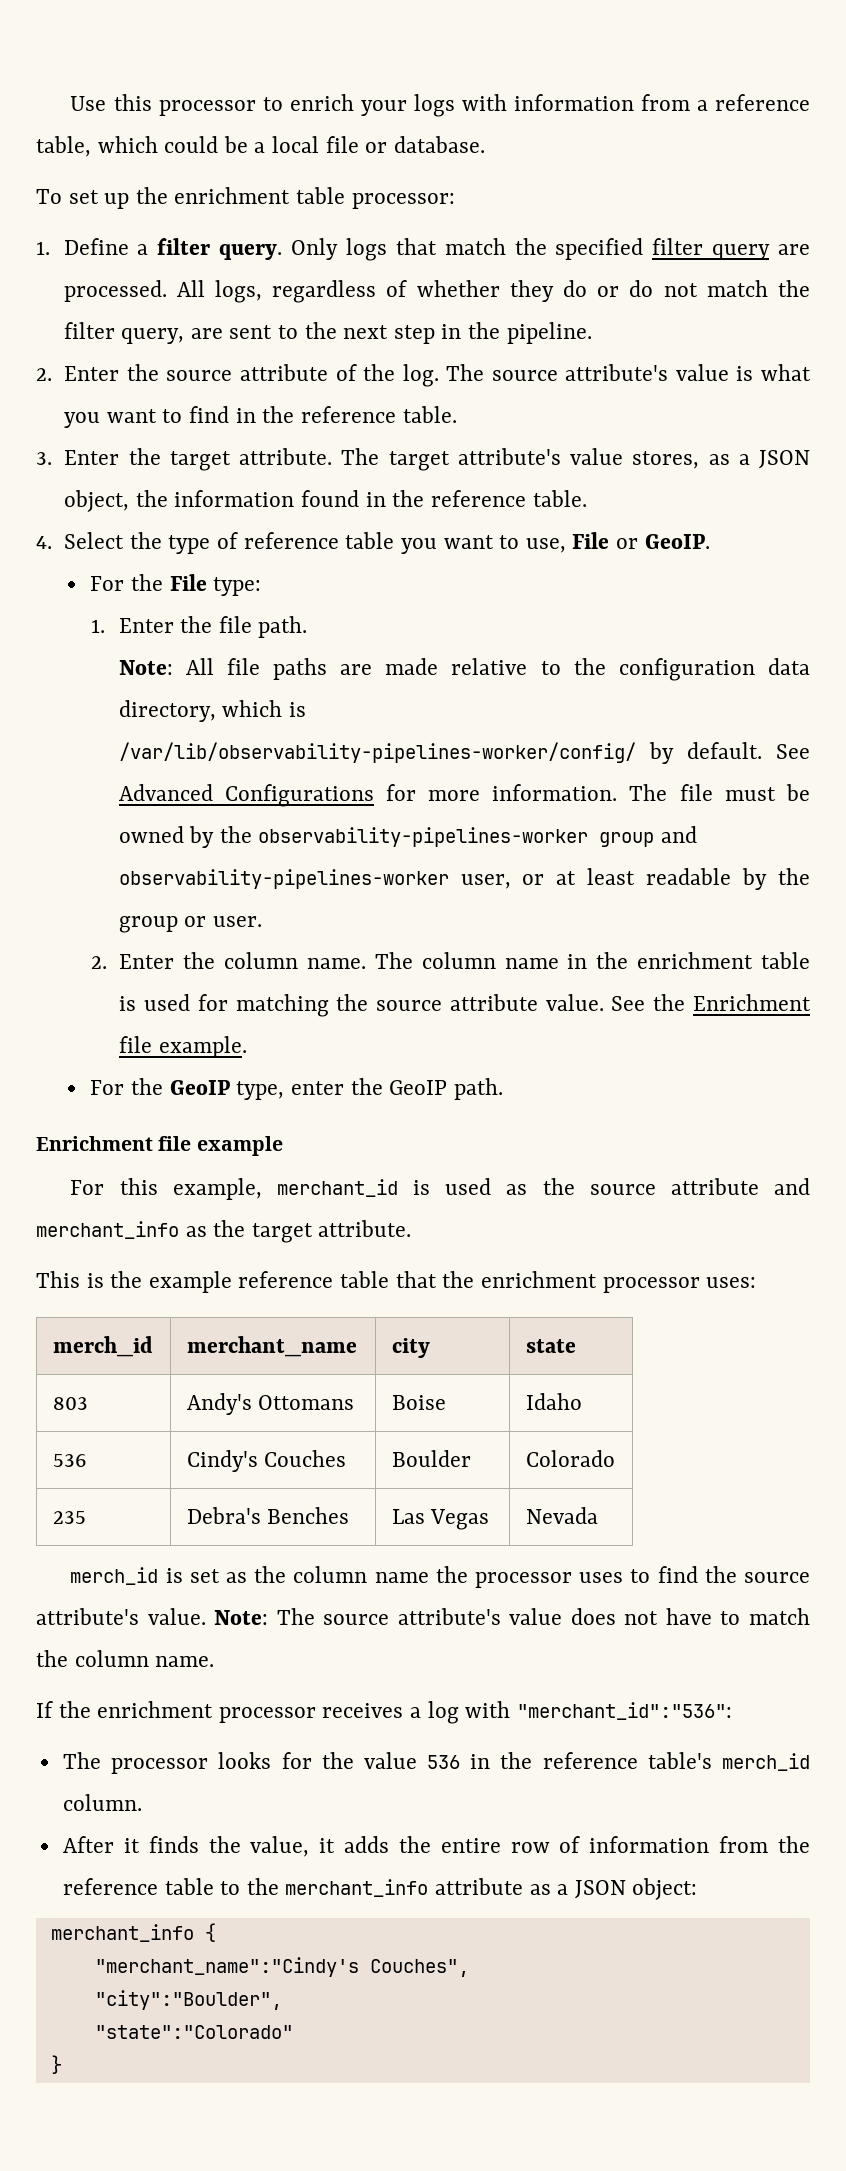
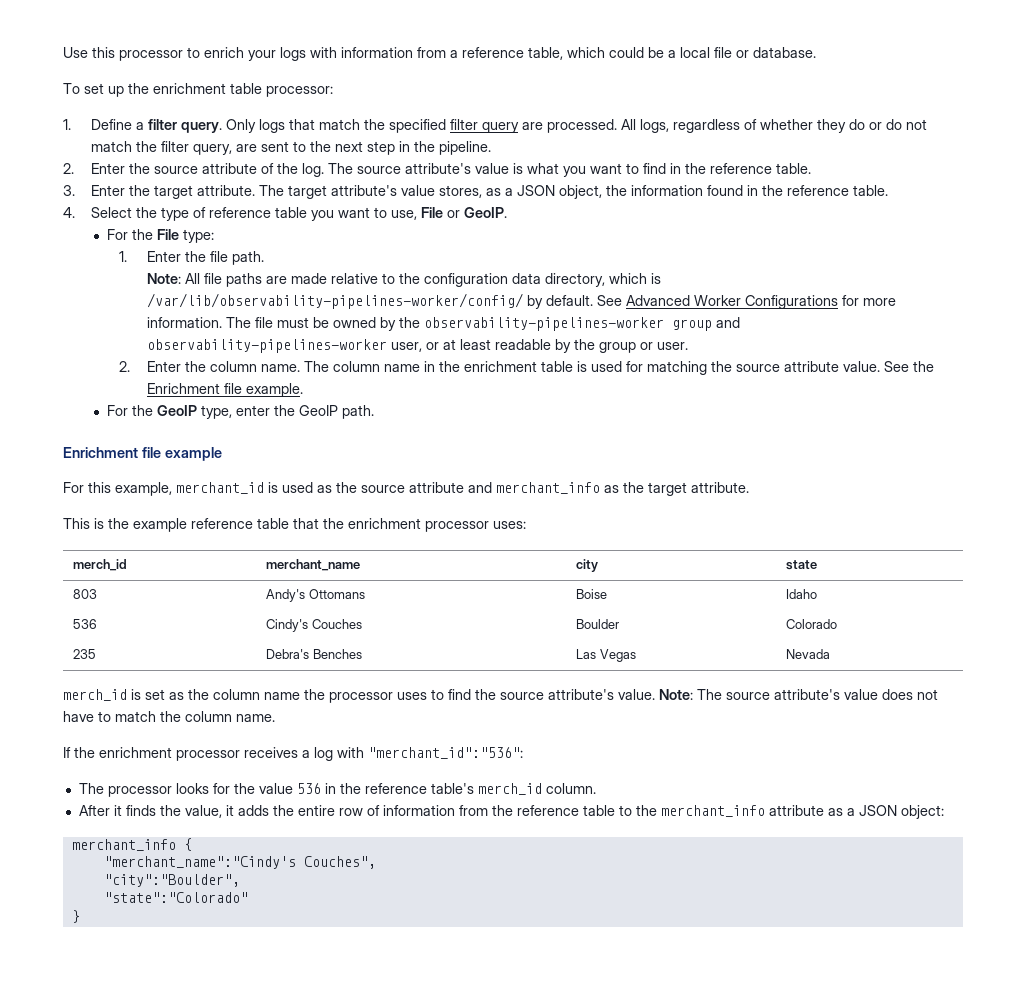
(213, 792) none -> [693,295,741,306] Worker

